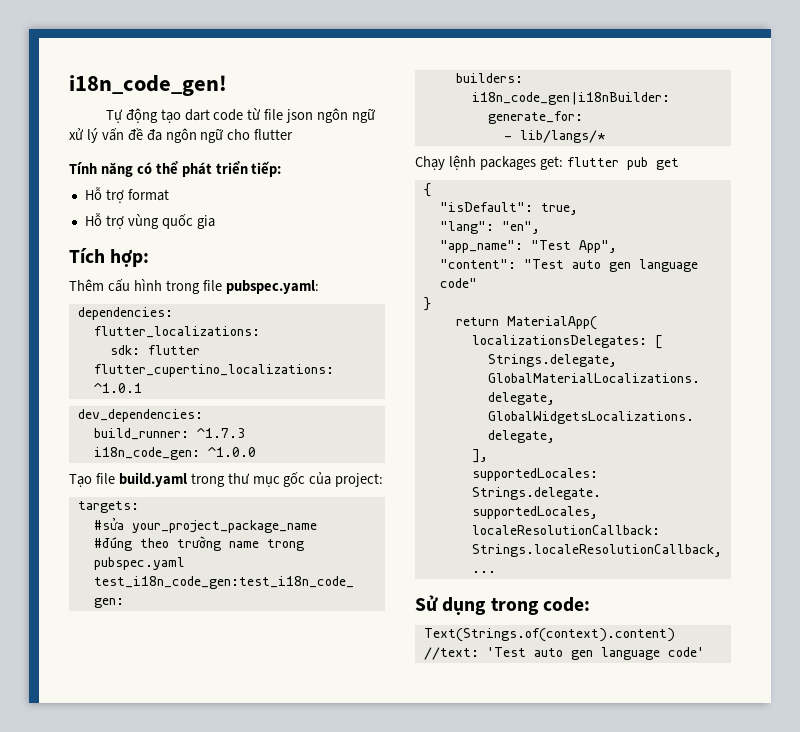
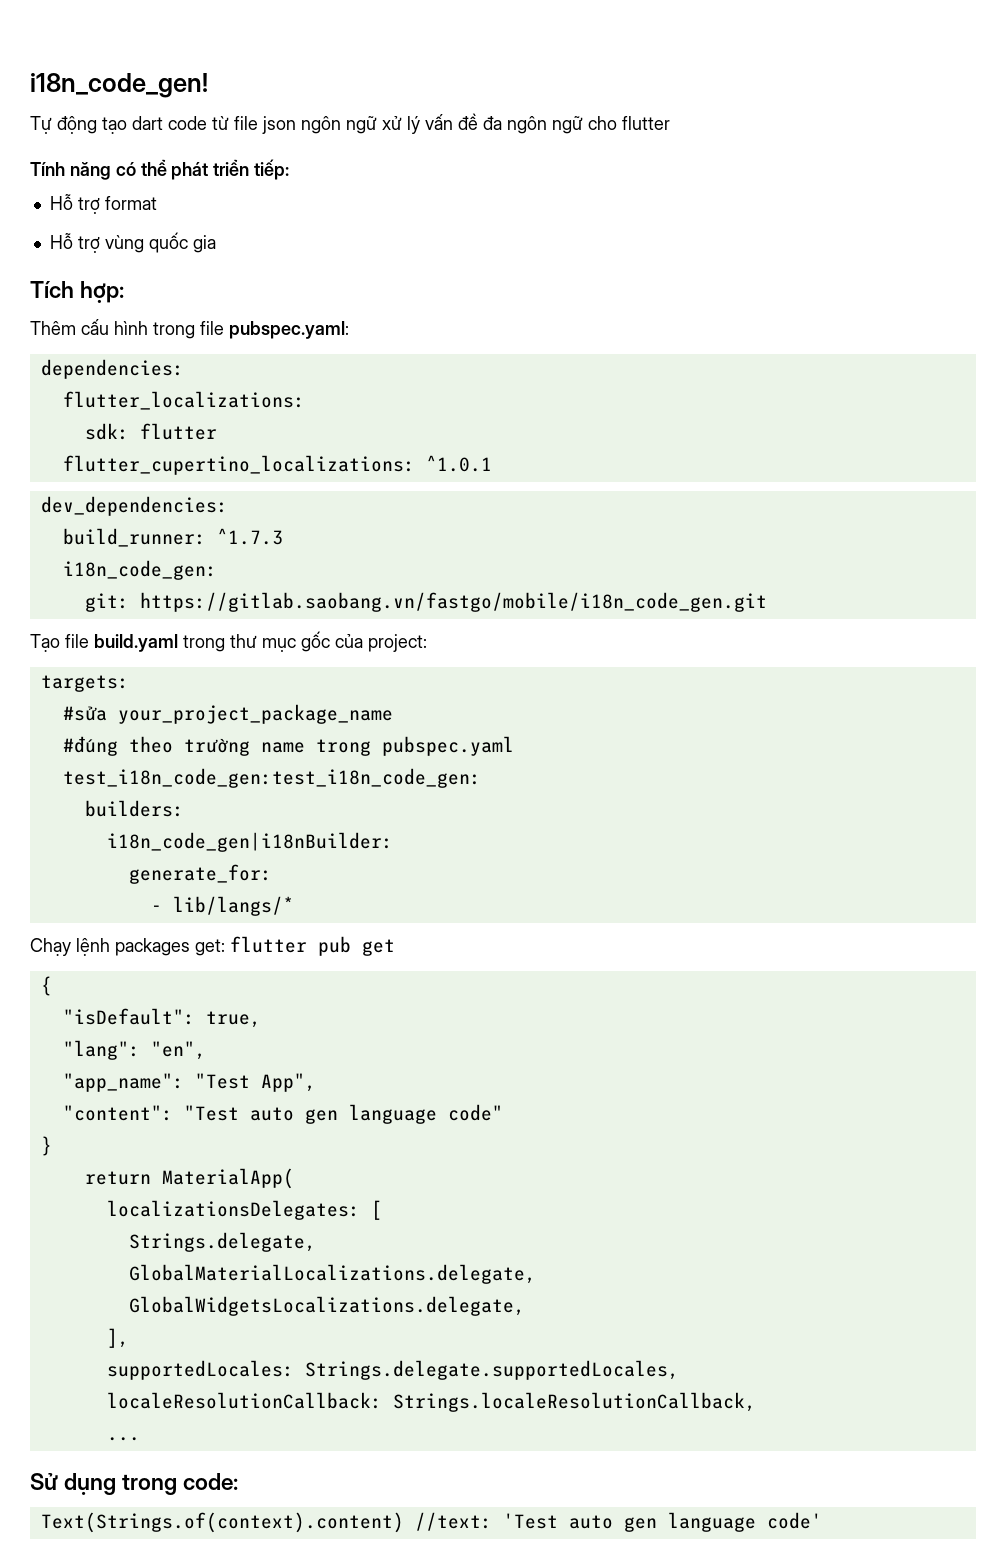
[207,447,256,457] ^1.0.0 -> [84,592,767,612] // git: https://gitlab.saobang.vn/fastgo/mobile/i18n_code_gen.git

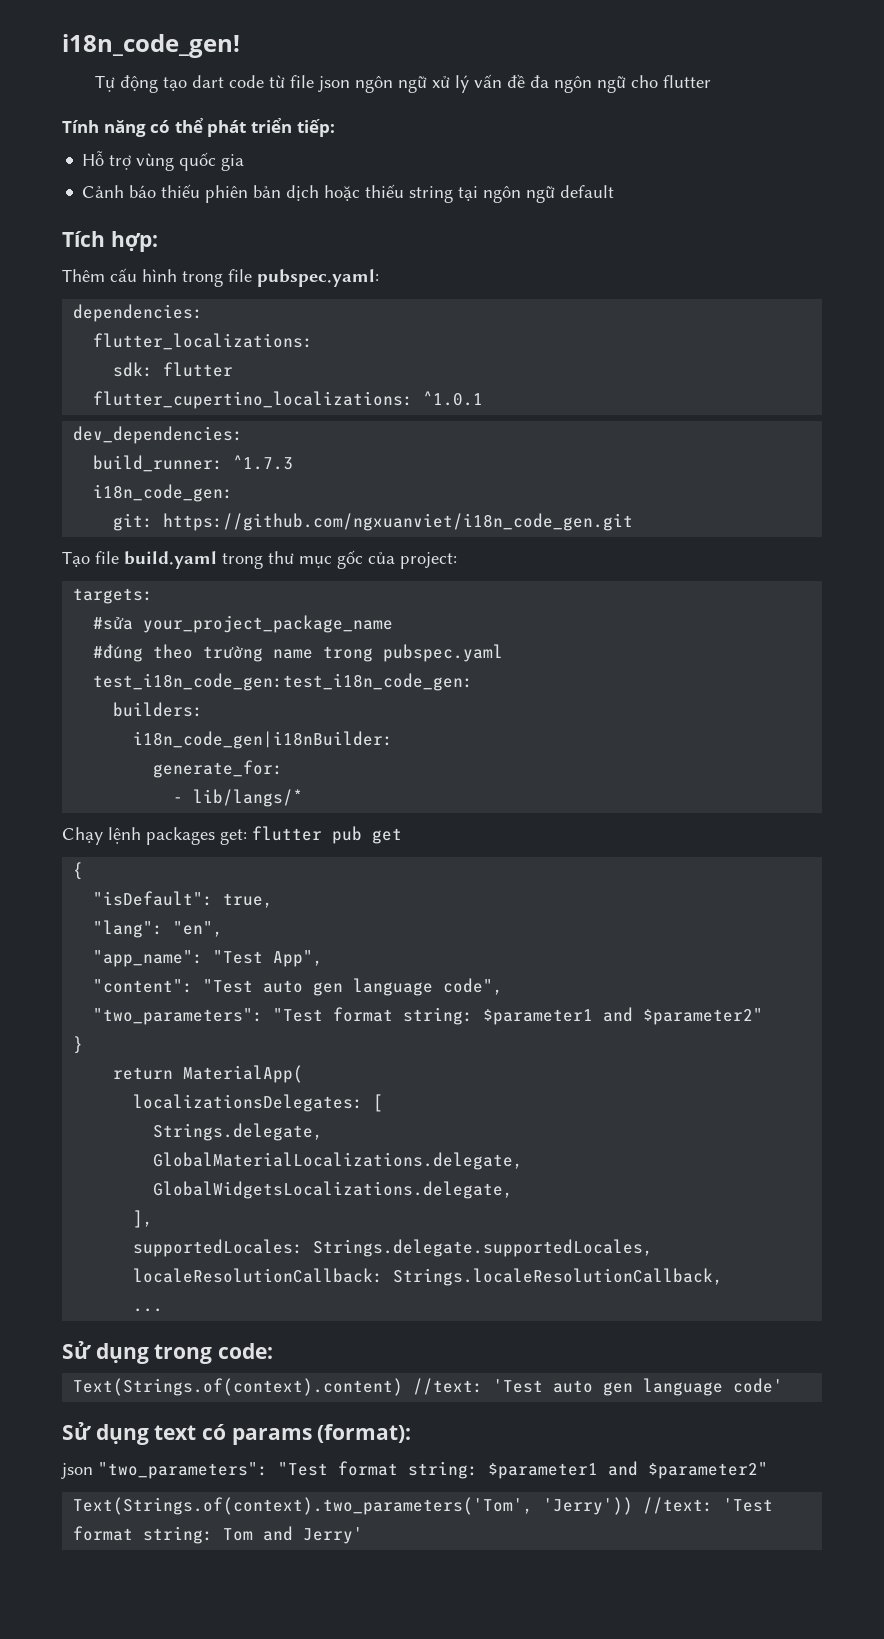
[49,194,157,214] // Hỗ trợ format -> (335, 128) none
(216, 244) none -> [82,184,615,203] // Cảnh báo thiếu phiên bản dịch hoặc thiếu string tại ngôn ngữ default
[139,592,767,612] https://gitlab.saobang.vn/fastgo/mobile/i18n_code_gen.git -> [163,513,634,531] https://github.com/ngxuanviet/i18n_code_gen.git
[447,1104,503,1121] code" -> [443,978,504,995] [93,1007,764,1025] code", // "two_parameters": "Test format string: $parameter1 and $parameter2"
(822, 1520) none -> [62,1422,412,1445] [61,1461,768,1479] [73,1497,774,1515] [73,1526,364,1544] // Sử dụng text có params (format): // json "two_parameters": "Test format string: $parameter1 and $parameter2" // Text(Strings.of(context).two_parameters('Tom', 'Jerry')) //text: 'Test format string: Tom and Jerry'

